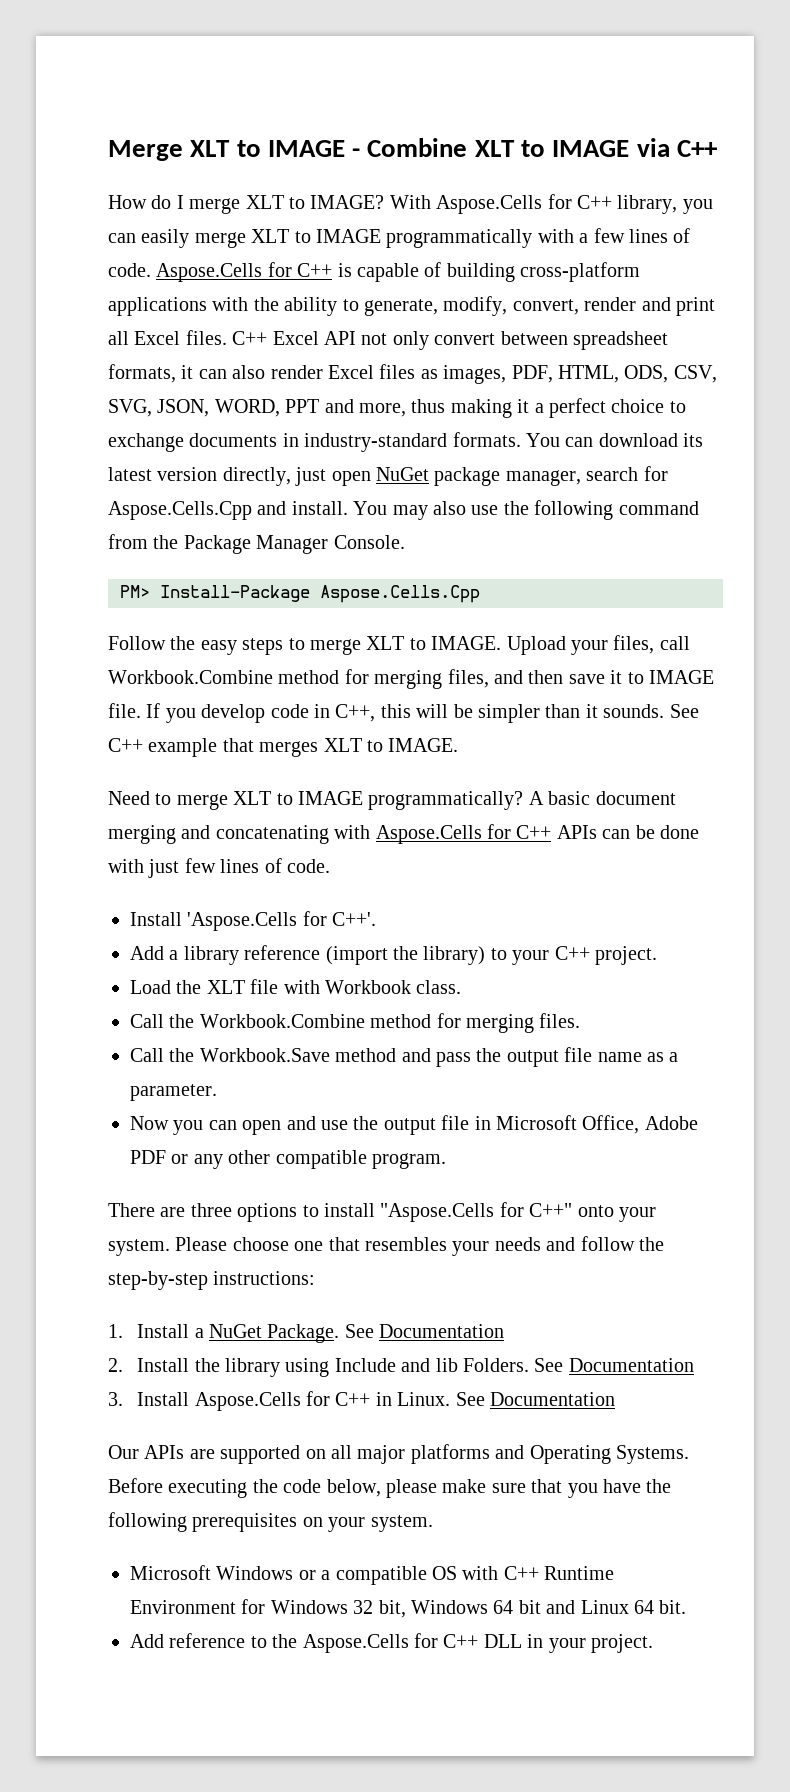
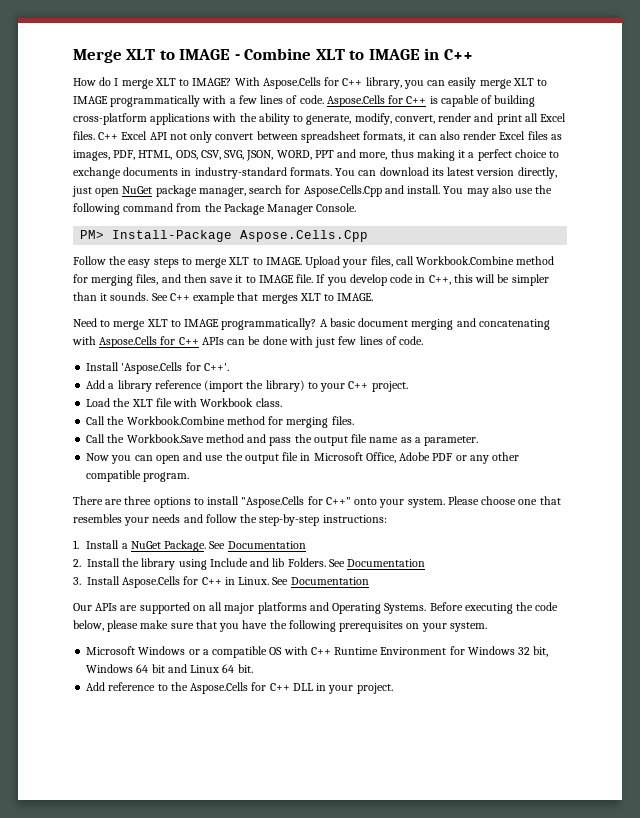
[636,138,670,157] via -> [424,48,440,60] in

